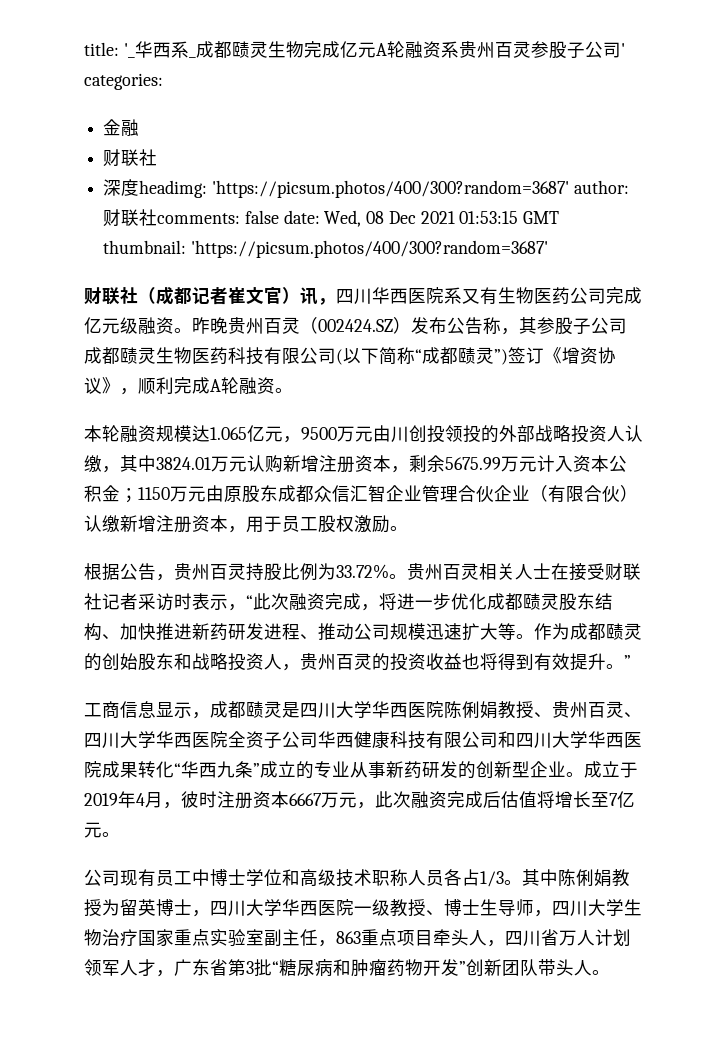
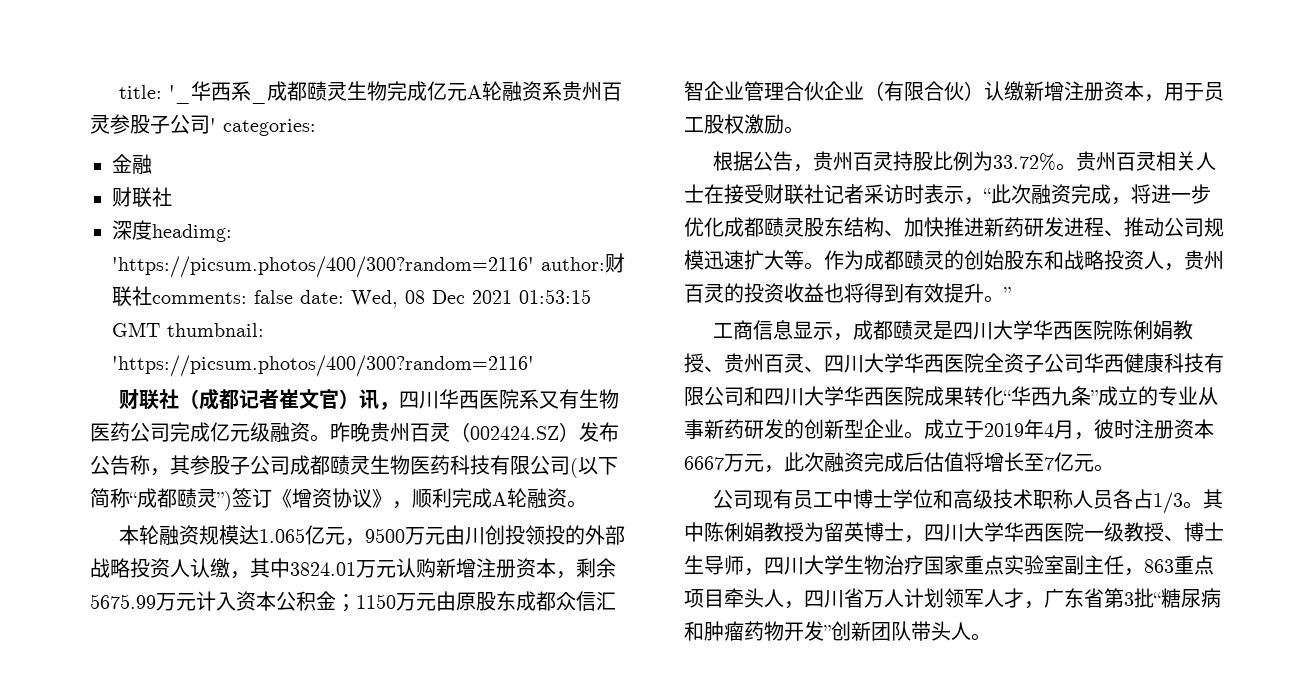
[211,180,569,198] 'https://picsum.photos/400/300?random=3687' -> [112,256,534,278] 'https://picsum.photos/400/300?random=2116'
[190,240,548,258] 'https://picsum.photos/400/300?random=3687' -> [112,355,534,377] 'https://picsum.photos/400/300?random=2116'

